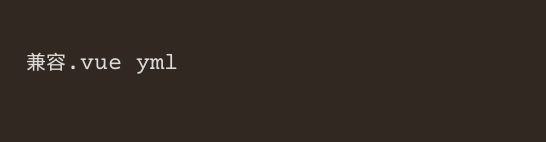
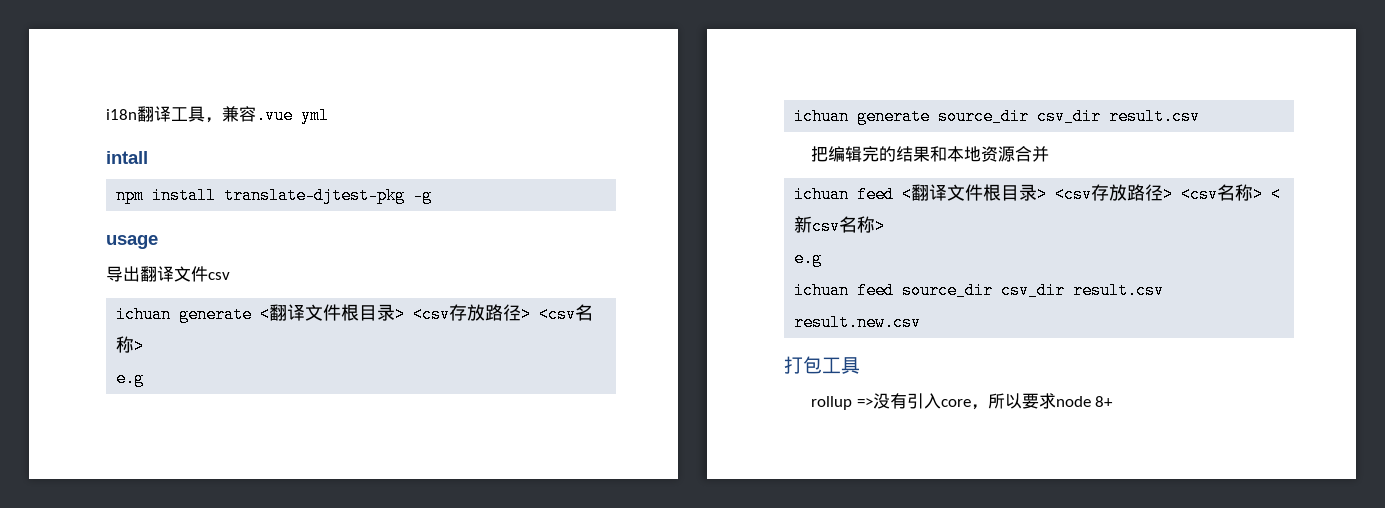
(26, 61) none -> [106,106,222,123] i18n翻译工具，
(178, 63) none -> [106,151,148,164] [116,187,433,204] [106,235,158,249] [106,266,230,282] [116,304,594,323] [116,336,145,355] [116,370,145,387] [794,108,1201,125] [811,146,1050,162] [794,184,1282,203] [794,216,886,235] [794,250,823,267] [794,282,1165,299] [794,314,922,331] [784,356,860,374] [811,393,1114,410] // intall // npm install translate-djtest-pkg -g // usage // 导出翻译文件csv // ichuan generate <翻译文件根目录> <csv存放路径> <csv名称> // e.g // ichuan generate source_dir csv_dir result.csv // 把编辑完的结果和本地资源合并 // ichuan feed <翻译文件根目录> <csv存放路径> <csv名称> <新csv名称> // e.g // ichuan feed source_dir csv_dir result.csv result.new.csv // 打包工具 // rollup =>没有引入core，所以要求node 8+

